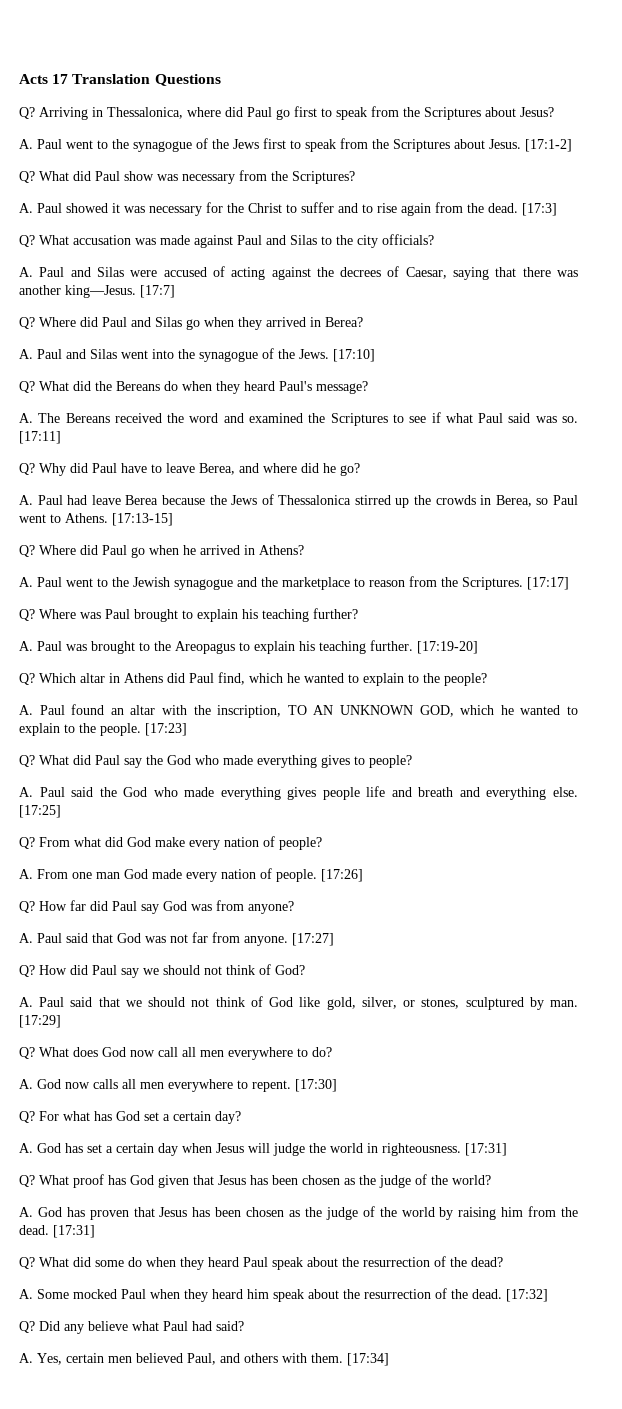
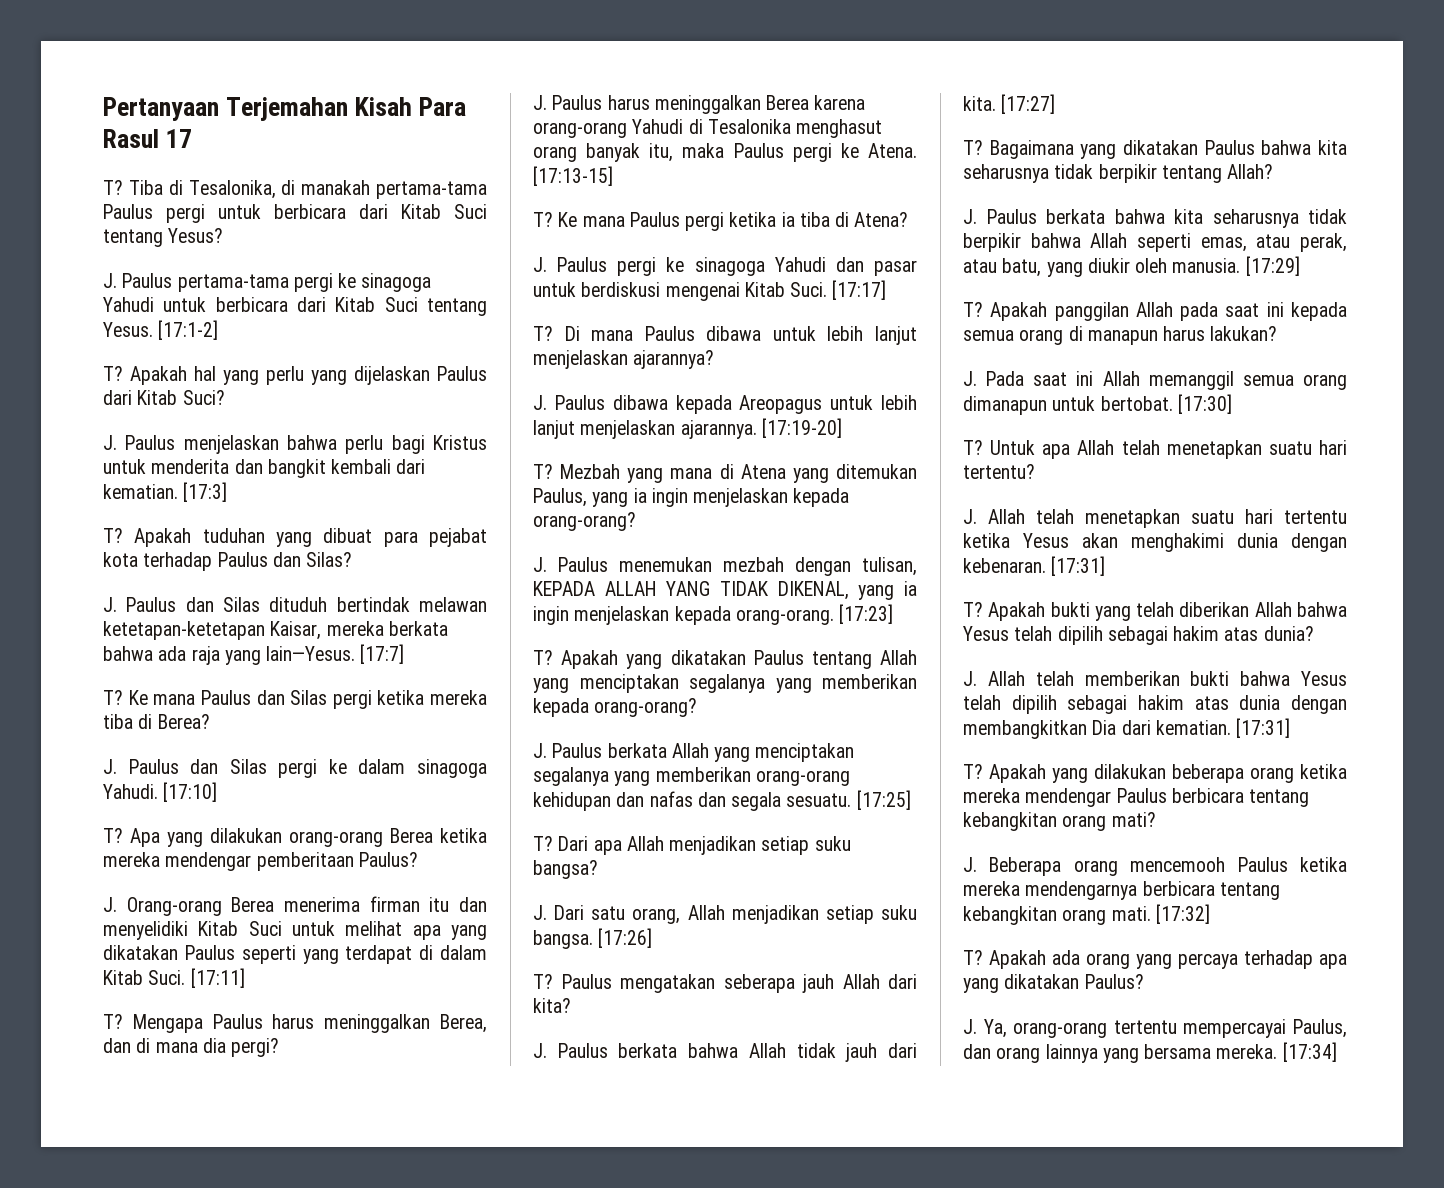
[19,74,221,86] [19,106,554,120] [19,138,572,152] [19,170,355,184] [19,202,557,216] [19,234,434,248] [19,266,578,280] [19,285,175,298] [19,317,363,330] [19,348,375,362] [19,381,368,394] [19,412,578,426] [19,431,61,444] [19,463,360,476] [19,494,578,508] [19,513,173,526] [19,545,304,558] [19,576,569,590] [19,608,358,622] [19,640,478,654] [19,672,487,686] [19,704,579,718] [19,723,187,736] [19,755,412,768] [19,786,579,800] [19,805,61,818] [19,836,322,850] [19,868,363,882] [19,900,294,914] [19,932,334,946] [19,964,305,978] [19,996,579,1010] [19,1015,61,1028] [19,1047,332,1060] [19,1079,337,1092] [19,1111,241,1124] [19,1143,507,1156] [19,1174,491,1188] [19,1206,578,1220] [19,1225,95,1238] [19,1256,503,1270] [19,1288,548,1302] [19,1321,244,1334] [19,1353,343,1365] Acts 17 Translation Questions // Q? Arriving in Thessalonica, where did Paul go first to speak from the Scriptures about Jesus? // A. Paul went to the synagogue of the Jews first to speak from the Scriptures about Jesus. [17:1-2] // Q? What did Paul show was necessary from the Scriptures? // A. Paul showed it was necessary for the Christ to suffer and to rise again from the dead. [17:3] // Q? What accusation was made against Paul and Silas to the city officials? // A. Paul and Silas were accused of acting against the decrees of Caesar, saying that there was another king—Jesus. [17:7] // Q? Where did Paul and Silas go when they arrived in Berea? // A. Paul and Silas went into the synagogue of the Jews. [17:10] // Q? What did the Bereans do when they heard Paul's message? // A. The Bereans received the word and examined the Scriptures to see if what Paul said was so. [17:11] // Q? Why did Paul have to leave Berea, and where did he go? // A. Paul had leave Berea because the Jews of Thessalonica stirred up the crowds in Berea, so Paul went to Athens. [17:13-15] // Q? Where did Paul go when he arrived in Athens? // A. Paul went to the Jewish synagogue and the marketplace to reason from the Scriptures. [17:17] // Q? Where was Paul brought to explain his teaching further? // A. Paul was brought to the Areopagus to explain his teaching further. [17:19-20] // Q? Which altar in Athens did Paul find, which he wanted to explain to the people? // A. Paul found an altar with the inscription, TO AN UNKNOWN GOD, which he wanted to explain to the people. [17:23] // Q? What did Paul say the God who made everything gives to people? // A. Paul said the God who made everything gives people life and breath and everything else. [17:25] // Q? From what did God make every nation of people? // A. From one man God made every nation of people. [17:26] // Q? How far did Paul say God was from anyone? // A. Paul said that God was not far from anyone. [17:27] // Q? How did Paul say we should not think of God? // A. Paul said that we should not think of God like gold, silver, or stones, sculptured by man. [17:29] // Q? What does God now call all men everywhere to do? // A. God now calls all men everywhere to repent. [17:30] // Q? For what has God set a certain day? // A. God has set a certain day when Jesus will judge the world in righteousness. [17:31] // Q? What proof has God given that Jesus has been chosen as the judge of the world? // A. God has proven that Jesus has been chosen as the judge of the world by raising him from the dead. [17:31] // Q? What did some do when they heard Paul speak about the resurrection of the dead? // A. Some mocked Paul when they heard him speak about the resurrection of the dead. [17:32] // Q? Did any believe what Paul had said? // A. Yes, certain men believed Paul, and others with them. -> [103,97,467,121] [103,129,193,148] [103,180,487,199] [103,204,487,223] [103,228,224,247] [103,273,432,292] [103,297,487,316] [103,320,219,340] [103,366,487,385] [103,390,225,405] [103,435,487,454] [103,459,426,478] [103,482,228,502] [103,528,487,547] [103,552,353,571] [103,597,487,612] [103,621,448,640] [103,644,405,665] [103,690,487,709] [103,714,210,729] [103,759,487,778] [103,782,218,802] [103,828,487,847] [103,852,418,871] [103,896,488,916] [103,921,487,940] [103,945,487,964] [103,968,245,988] [103,1014,488,1033] [103,1038,280,1057] [533,95,866,114] [533,119,883,138] [533,143,917,162] [533,166,613,186] [533,212,909,231] [533,257,917,276] [533,280,887,301] [533,326,917,345] [533,350,715,369] [533,395,917,414] [533,418,842,439] [533,464,917,483] [533,488,850,507] [533,512,636,531] [533,557,917,576] [533,581,917,600] [533,604,894,625] [533,650,917,669] [533,674,917,693] [533,698,698,717] [533,743,855,762] [533,767,850,786] [533,790,911,811] [533,836,851,855] [533,860,598,879] [533,905,917,924] [533,928,653,949] [533,974,917,993] [533,998,571,1013] [533,1043,917,1062] [963,94,1056,114] [963,140,1347,159] [963,164,1274,183] [963,209,1347,228] [963,233,1347,252] [963,256,1300,277] [963,302,1347,321] [963,326,1278,345] [963,371,1347,390] [963,394,1232,415] [963,440,1347,459] [963,464,1035,479] [963,509,1347,528] [963,533,1347,552] [963,556,1106,576] [963,602,1347,621] [963,626,1314,645] [963,671,1347,686] [963,695,1347,714] [963,718,1291,739] [963,764,1347,783] [963,788,1310,807] [963,812,1156,831] [963,857,1347,876] [963,881,1280,900] [963,904,1210,925] [963,950,1347,969] [963,974,1144,993] [963,1019,1347,1038] [963,1044,1278,1063] Pertanyaan Terjemahan Kisah Para Rasul 17 // T? Tiba di Tesalonika, di manakah pertama-tama Paulus pergi untuk berbicara dari Kitab Suci tentang Yesus? // J. Paulus pertama-tama pergi ke sinagoga Yahudi untuk berbicara dari Kitab Suci tentang Yesus. [17:1-2] // T? Apakah hal yang perlu yang dijelaskan Paulus dari Kitab Suci? // J. Paulus menjelaskan bahwa perlu bagi Kristus untuk menderita dan bangkit kembali dari kematian. [17:3] // T? Apakah tuduhan yang dibuat para pejabat kota terhadap Paulus dan Silas? // J. Paulus dan Silas dituduh bertindak melawan ketetapan-ketetapan Kaisar, mereka berkata bahwa ada raja yang lain—Yesus. [17:7] // T? Ke mana Paulus dan Silas pergi ketika mereka tiba di Berea? // J. Paulus dan Silas pergi ke dalam sinagoga Yahudi. [17:10] // T? Apa yang dilakukan orang-orang Berea ketika mereka mendengar pemberitaan Paulus? // J. Orang-orang Berea menerima firman itu dan menyelidiki Kitab Suci untuk melihat apa yang dikatakan Paulus seperti yang terdapat di dalam Kitab Suci. [17:11] // T? Mengapa Paulus harus meninggalkan Berea, dan di mana dia pergi? // J. Paulus harus meninggalkan Berea karena orang-orang Yahudi di Tesalonika menghasut orang banyak itu, maka Paulus pergi ke Atena. [17:13-15] // T? Ke mana Paulus pergi ketika ia tiba di Atena? // J. Paulus pergi ke sinagoga Yahudi dan pasar untuk berdiskusi mengenai Kitab Suci. [17:17] // T? Di mana Paulus dibawa untuk lebih lanjut menjelaskan ajarannya? // J. Paulus dibawa kepada Areopagus untuk lebih lanjut menjelaskan ajarannya. [17:19-20] // T? Mezbah yang mana di Atena yang ditemukan Paulus, yang ia ingin menjelaskan kepada orang-orang? // J. Paulus menemukan mezbah dengan tulisan, KEPADA ALLAH YANG TIDAK DIKENAL, yang ia ingin menjelaskan kepada orang-orang. [17:23] // T? Apakah yang dikatakan Paulus tentang Allah yang menciptakan segalanya yang memberikan kepada orang-orang? // J. Paulus berkata Allah yang menciptakan segalanya yang memberikan orang-orang kehidupan dan nafas dan segala sesuatu. [17:25] // T? Dari apa Allah menjadikan setiap suku bangsa? // J. Dari satu orang, Allah menjadikan setiap suku bangsa. [17:26] // T? Paulus mengatakan seberapa jauh Allah dari kita? // J. Paulus berkata bahwa Allah tidak jauh dari kita. [17:27] // T? Bagaimana yang dikatakan Paulus bahwa kita seharusnya tidak berpikir tentang Allah? // J. Paulus berkata bahwa kita seharusnya tidak berpikir bahwa Allah seperti emas, atau perak, atau batu, yang diukir oleh manusia. [17:29] // T? Apakah panggilan Allah pada saat ini kepada semua orang di manapun harus lakukan? // J. Pada saat ini Allah memanggil semua orang dimanapun untuk bertobat. [17:30] // T? Untuk apa Allah telah menetapkan suatu hari tertentu? // J. Allah telah menetapkan suatu hari tertentu ketika Yesus akan menghakimi dunia dengan kebenaran. [17:31] // T? Apakah bukti yang telah diberikan Allah bahwa Yesus telah dipilih sebagai hakim atas dunia? // J. Allah telah memberikan bukti bahwa Yesus telah dipilih sebagai hakim atas dunia dengan membangkitkan Dia dari kematian. [17:31] // T? Apakah yang dilakukan beberapa orang ketika mereka mendengar Paulus berbicara tentang kebangkitan orang mati? // J. Beberapa orang mencemooh Paulus ketika mereka mendengarnya berbicara tentang kebangkitan orang mati. [17:32] // T? Apakah ada orang yang percaya terhadap apa yang dikatakan Paulus? // J. Ya, orang-orang tertentu mempercayai Paulus, dan orang lainnya yang bersama mereka.

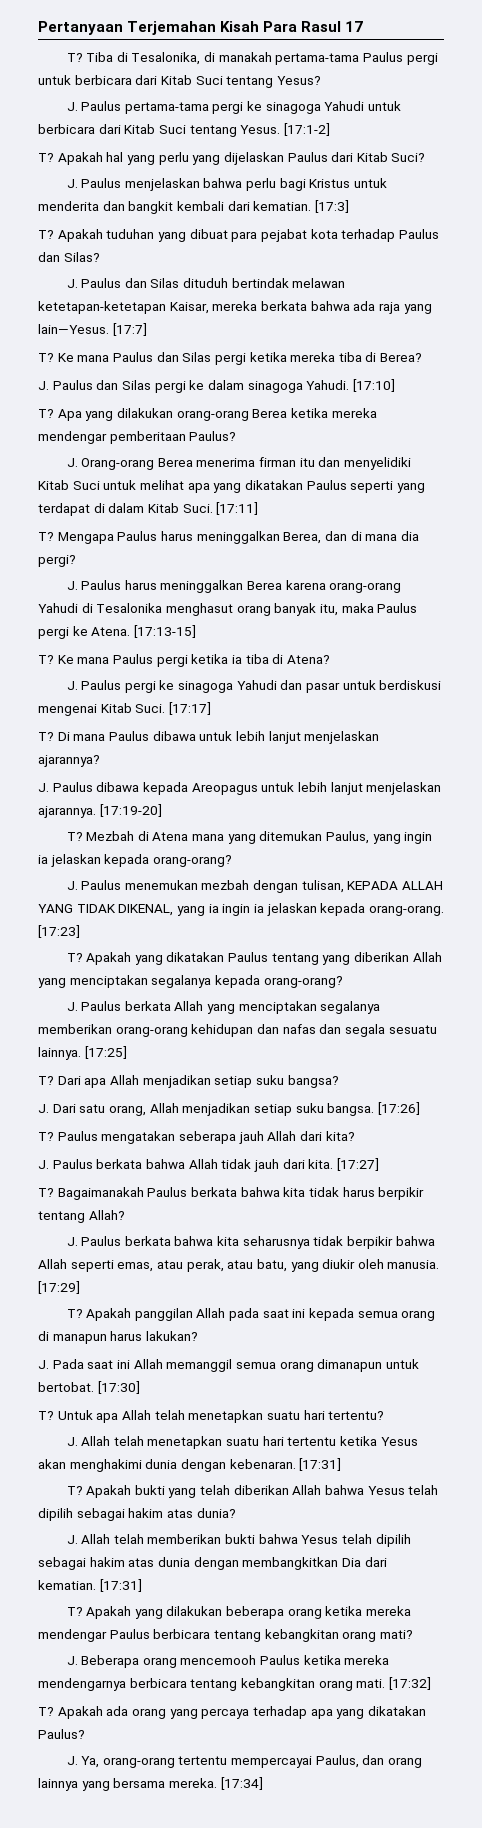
[627,468,713,483] yang mana -> (135, 836) none
(786, 471) none -> [192,834,225,841] mana
[633,488,789,507] ia ingin menjelaskan -> [404,832,433,844] [38,854,101,867] ingin ia jelaskan
[574,606,670,625] menjelaskan -> [253,903,317,916] ia jelaskan
[880,650,917,665] [533,674,917,693] Allah yang menciptakan segalanya yang memberikan -> [322,952,442,965] [38,975,212,988] yang diberikan Allah yang menciptakan segalanya
[614,771,651,786] yang -> (381, 1007) none
[786,793,852,807] sesuatu. -> [388,1025,437,1034] [38,1047,81,1060] sesuatu lainnya.
[989,140,1347,159] [963,164,1094,183] Bagaimana yang dikatakan Paulus bahwa kita seharusnya tidak -> [57,1187,375,1200] Bagaimanakah Paulus berkata bahwa kita tidak harus

